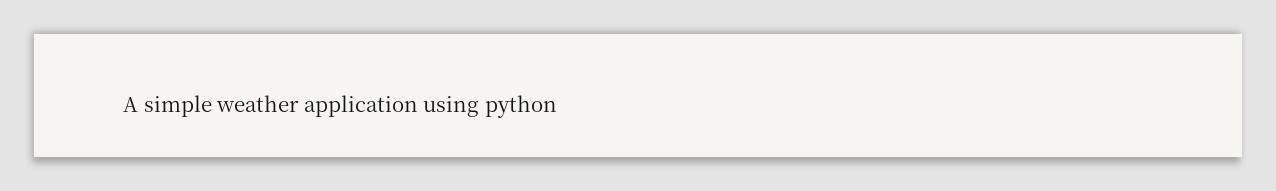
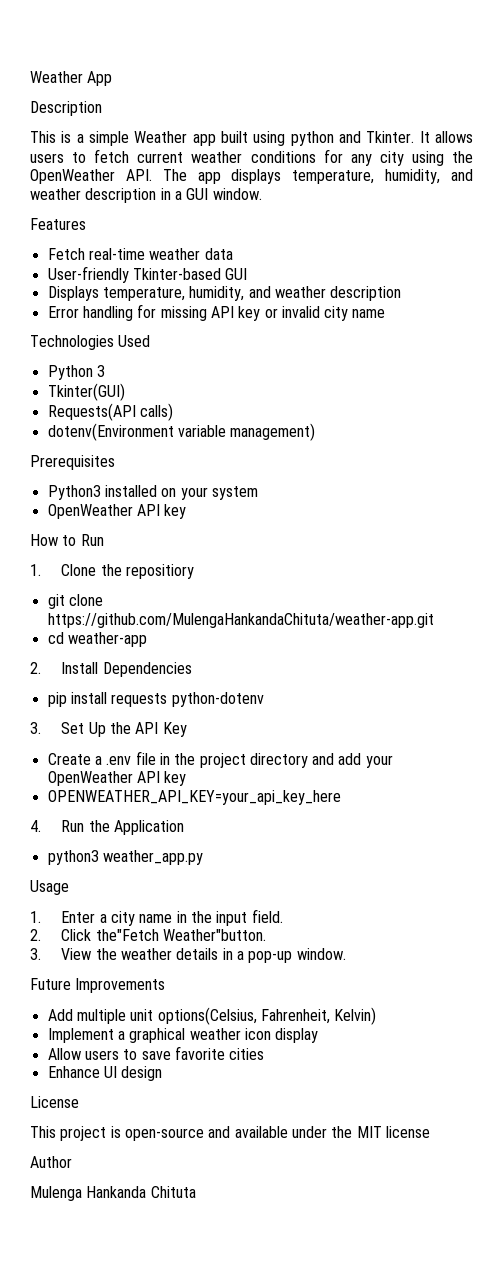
[123,95,557,118] A simple weather application using python -> [30,71,113,86] [30,101,102,116] [30,131,473,146] [30,149,474,166] [30,169,473,184] [30,188,262,203] [30,218,86,230] [47,248,233,260] [47,266,248,283] [47,286,402,301] [47,304,386,321] [30,335,151,350] [47,365,105,380] [47,383,125,401] [47,403,173,421] [47,423,316,441] [30,455,115,470] [47,485,258,500] [47,504,187,519] [30,534,104,546] [30,564,195,579] [47,594,103,609] [47,613,434,628] [47,632,147,647] [30,662,192,677] [47,692,264,707] [30,722,187,737] [47,751,393,768] [47,771,187,786] [47,790,341,805] [30,820,185,835] [47,850,203,865] [30,880,69,895] [30,909,283,926] [30,929,267,941] [30,948,346,963] [30,978,166,993] [47,1007,377,1025] [47,1028,319,1043] [47,1046,265,1060] [47,1066,163,1081] [30,1096,79,1108] [30,1126,430,1141] [30,1156,72,1168] [30,1186,196,1201] Weather App // Description // This is a simple Weather app built using python and Tkinter. It allows users to fetch current weather conditions for any city using the OpenWeather API. The app displays temperature, humidity, and weather description in a GUI window. // Features // Fetch real-time weather data // User-friendly Tkinter-based GUI // Displays temperature, humidity, and weather description // Error handling for missing API key or invalid city name // Technologies Used // Python 3 // Tkinter(GUI) // Requests(API calls) // dotenv(Environment variable management) // Prerequisites // Python3 installed on your system // OpenWeather API key // How to Run // 1. Clone the repositiory // git clone https://github.com/MulengaHankandaChituta/weather-app.git // cd weather-app // 2. Install Dependencies // pip install requests python-dotenv // 3. Set Up the API Key // Create a .env file in the project directory and add your OpenWeather API key // OPENWEATHER_API_KEY=your_api_key_here // 4. Run the Application // python3 weather_app.py // Usage // 1. Enter a city name in the input field. // 2. Click the"Fetch Weather"button. // 3. View the weather details in a pop-up window. // Future Improvements // Add multiple unit options(Celsius, Fahrenheit, Kelvin) // Implement a graphical weather icon display // Allow users to save favorite cities // Enhance UI design // License // This project is open-source and available under the MIT license // Author // Mulenga Hankanda Chituta

